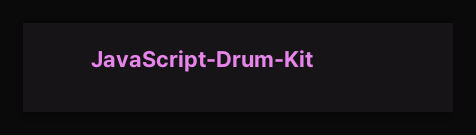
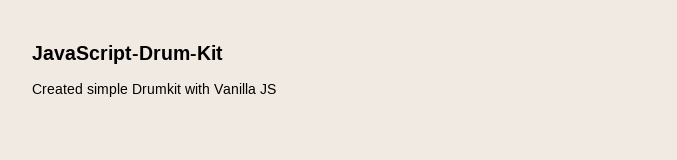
(313, 61) none -> [32,83,276,97] // Created simple Drumkit with Vanilla JS

